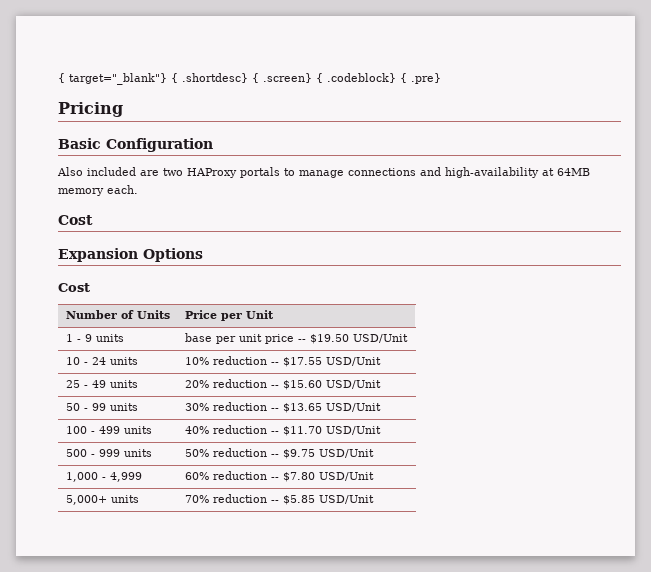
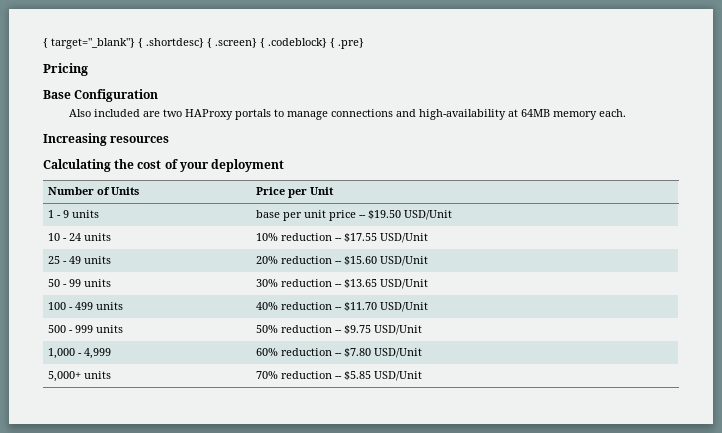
[58,138,101,149] Basic -> [43,90,71,99] Base
[58,215,93,225] [58,248,203,262] [58,283,90,292] Cost // Expansion Options // Cost -> [43,133,170,146] [43,159,285,172] Increasing resources // Calculating the cost of your deployment

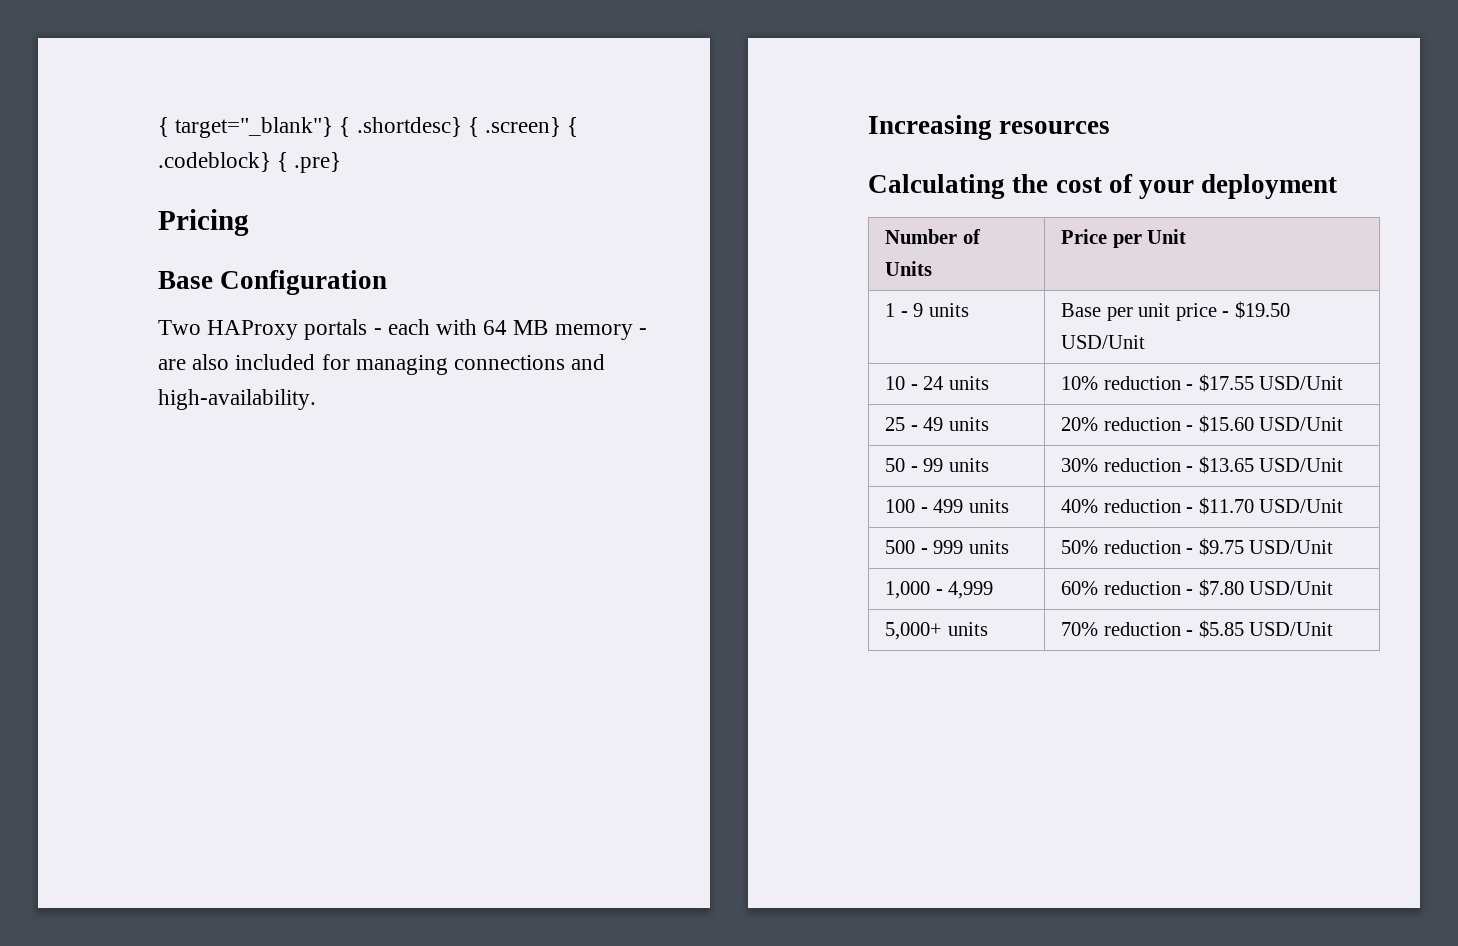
[68,109,626,120] Also included are two HAProxy portals to manage connections and high-availability at 64MB memory each. -> [158,319,647,340] [158,354,606,375] [158,389,316,410] Two HAProxy portals - each with 64 MB memory - are also included for managing connections and high-availability.
[255,210,280,218] base -> [1061,303,1102,317] Base
[358,215,366,218] -- -> [1222,311,1230,317] -
[334,238,342,241] -- -> [1186,384,1194,390] -
[334,261,342,264] -- -> [1186,425,1194,431] -
[334,284,342,287] -- -> [1186,466,1194,472] -
[334,307,342,310] -- -> [1186,507,1194,513] -
[334,330,342,333] -- -> [1186,548,1194,554] -
[334,353,342,356] -- -> [1186,589,1194,595] -
[334,376,342,379] -- -> [1186,630,1194,636] -

